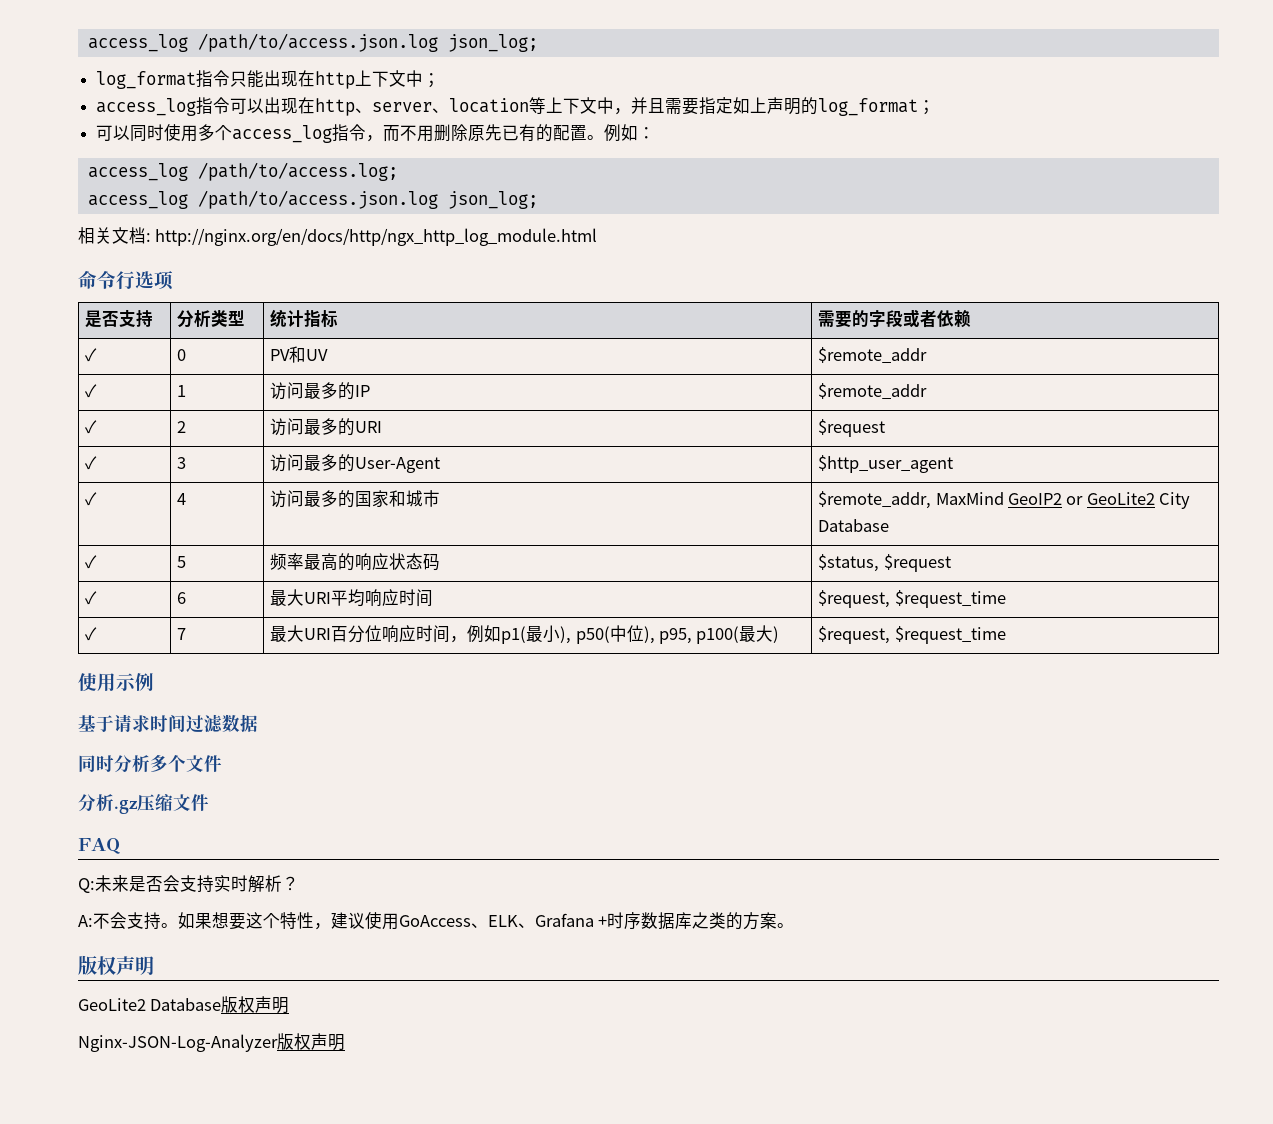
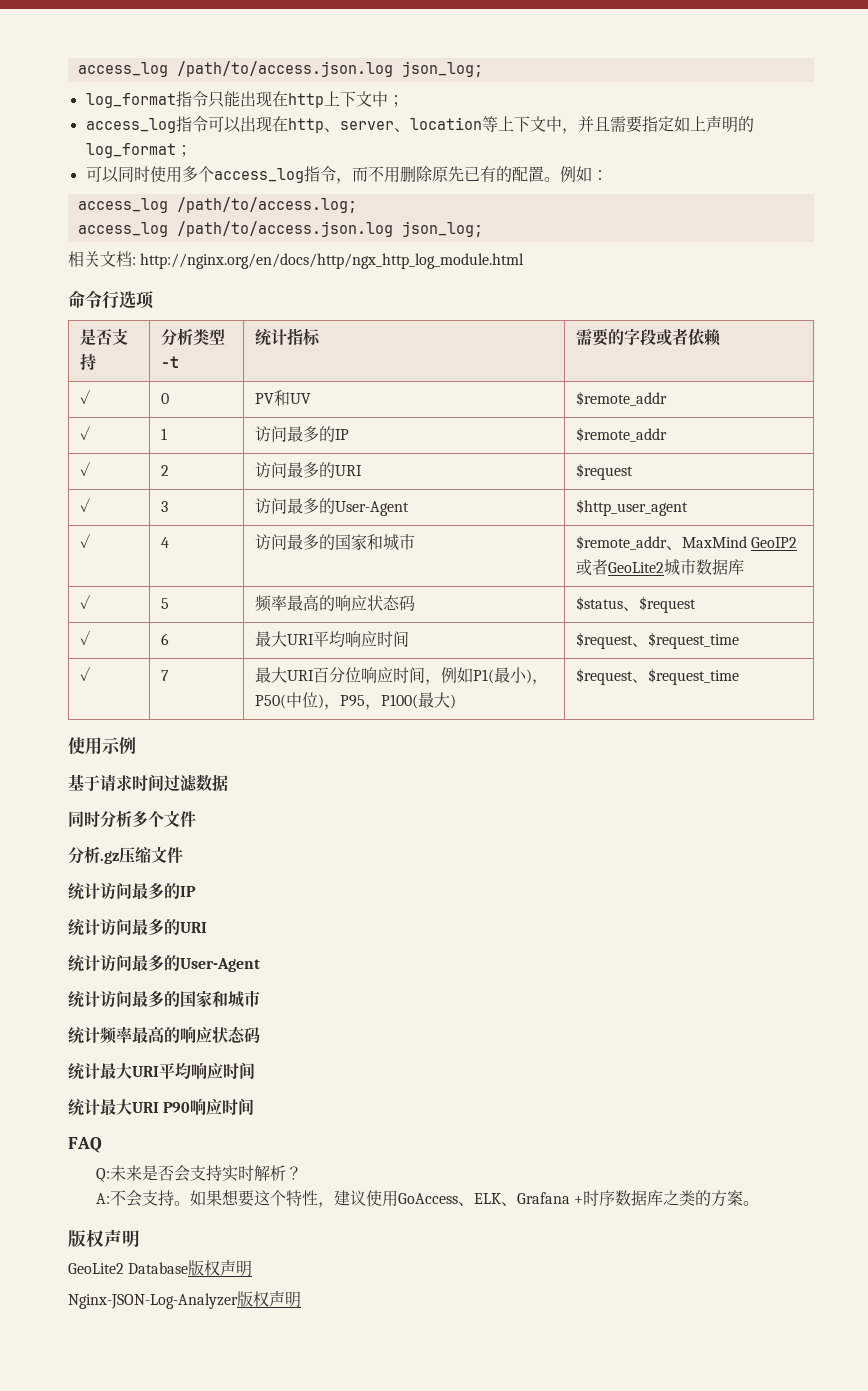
(246, 318) none -> [161,356,180,368] -t
[818,491,932,509] $remote_addr, -> [576,535,683,550] $remote_addr、
[1066,492,1191,509] [818,519,890,532] or GeoLite2 City Database -> [576,559,745,576] 或者GeoLite2城市数据库
[818,554,880,572] $status, -> [576,596,640,611] $status、
[818,590,891,608] $request, -> [576,632,649,649] $request、
[501,625,740,644] p1(最小), p50(中位), p95, p100( -> [473,667,549,685] [255,692,419,710] P1(最小)，P50(中位)，P95，P100(
[818,626,891,644] $request, -> [576,668,649,685] $request、
(209, 802) none -> [68,882,196,900] [68,918,207,936] [68,954,260,972] [68,990,260,1008] [68,1026,260,1044] [68,1062,255,1080] [68,1098,255,1116] // 统计访问最多的IP // 统计访问最多的URI // 统计访问最多的User-Agent // 统计访问最多的国家和城市 // 统计频率最高的响应状态码 // 统计最大URI平均响应时间 // 统计最大URI P90响应时间

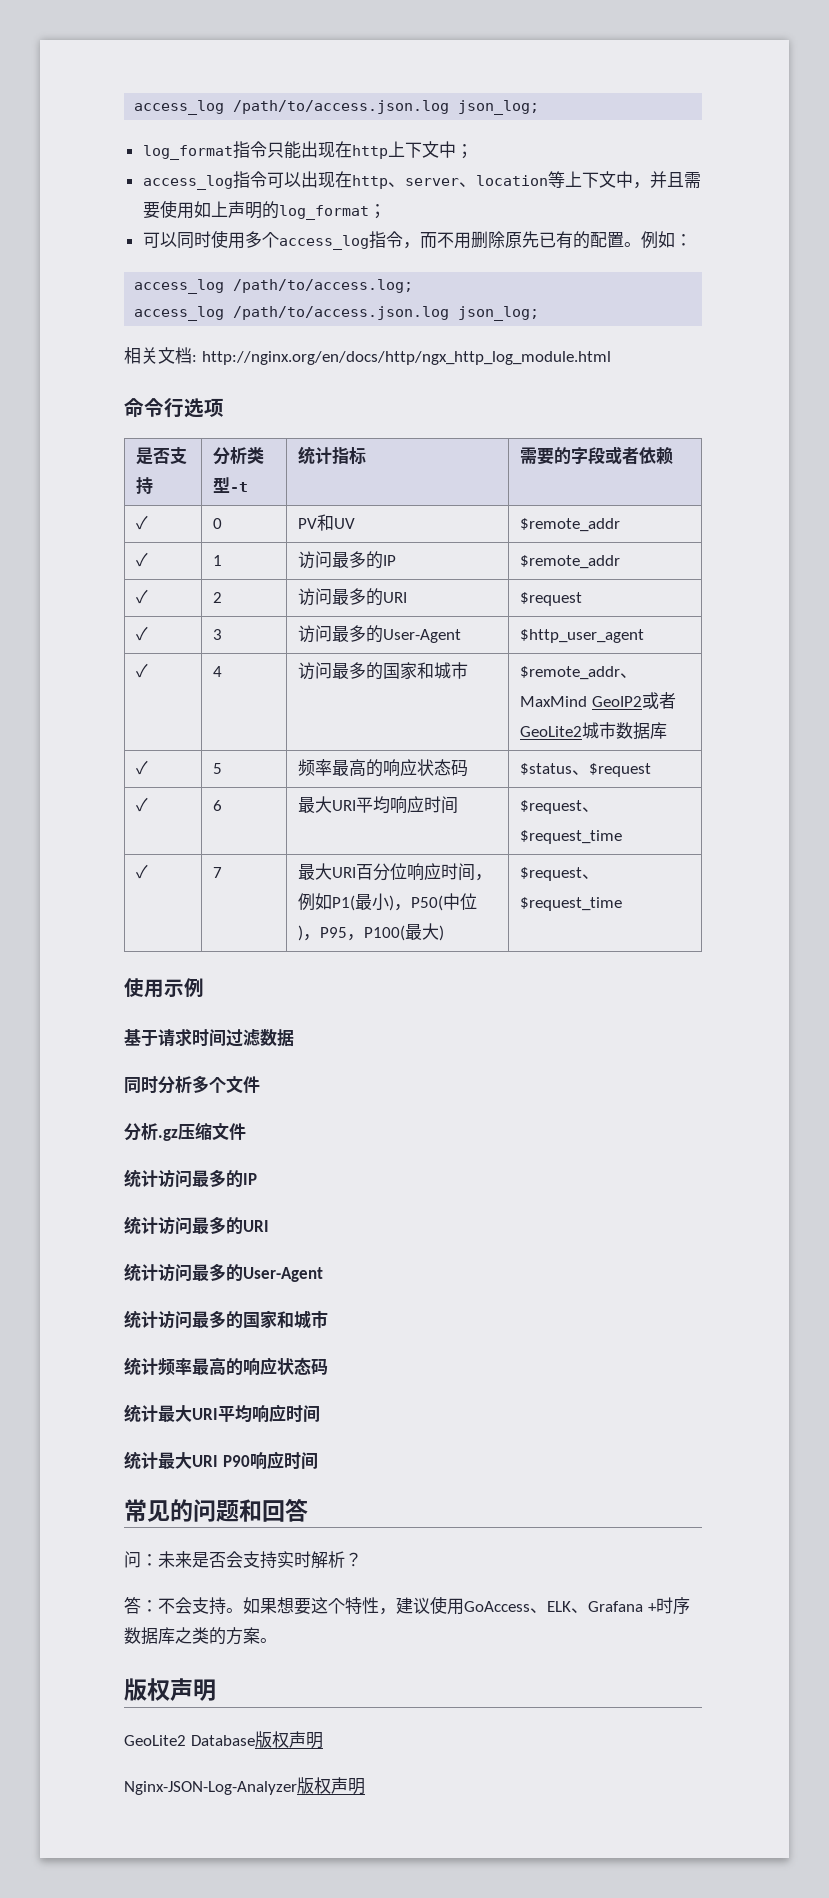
[641,116,674,132] 指定 -> [159,200,194,219] 使用
[68,1137,102,1153] [95,1168,110,1182] FAQ // Q: -> [124,1498,308,1522] [124,1551,158,1568] 常见的问题和回答 // 问：
[95,1193,110,1204] A: -> [124,1596,158,1614] 答：

